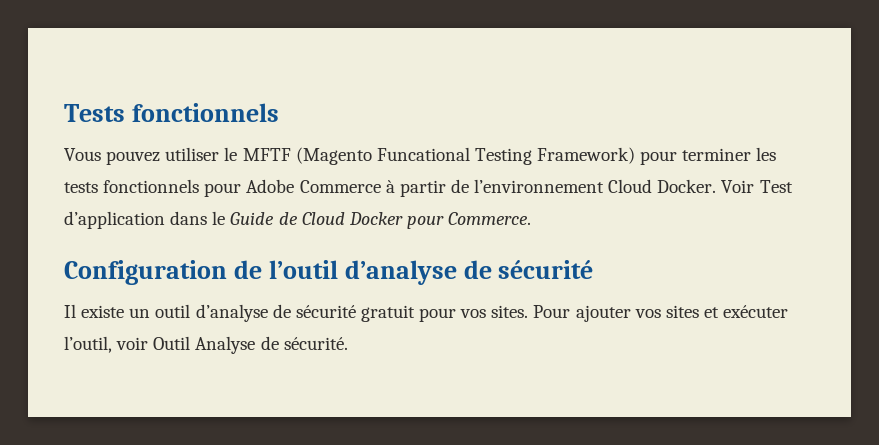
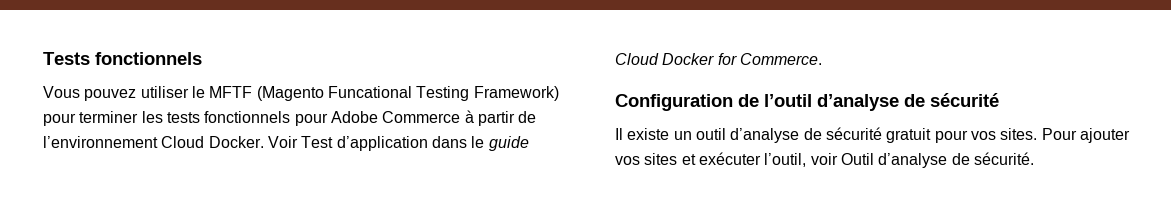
[230,212,298,225] Guide de -> [488,136,529,151] guide
[406,216,444,229] pour -> [717,53,737,65] for
[195,336,256,354] Analyse -> [878,153,948,168] d’analyse

